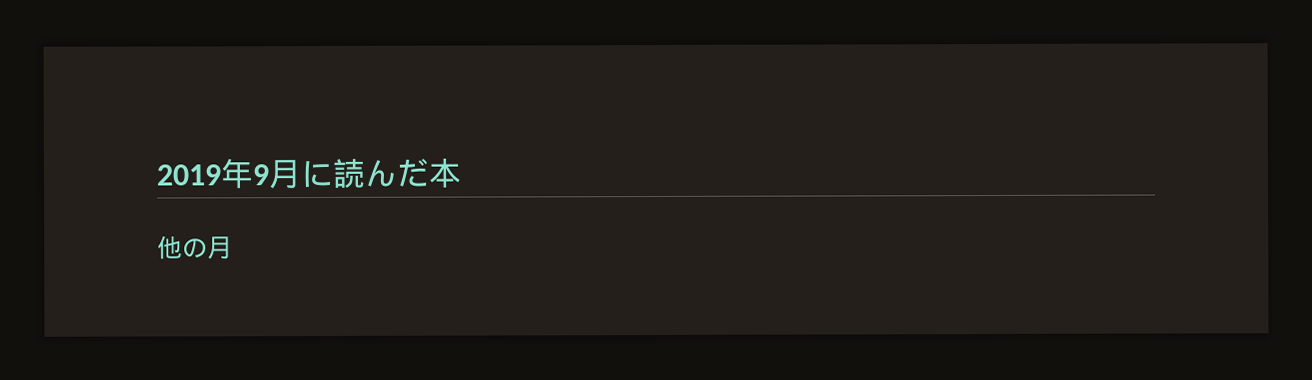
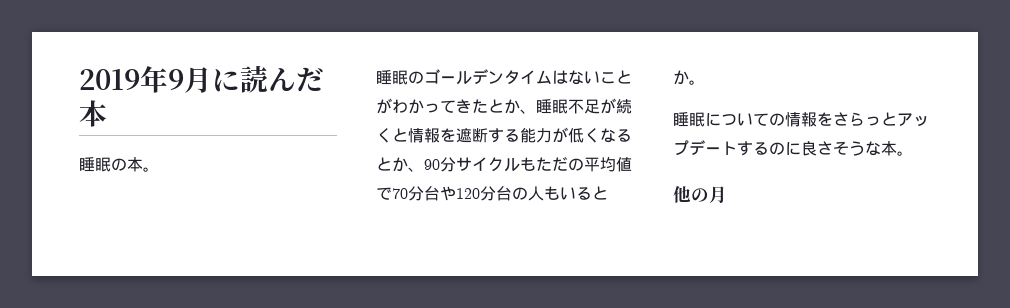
(461, 173) none -> [79,157,159,172] [376,69,632,85] [376,98,632,114] [376,127,632,143] [376,157,632,172] [376,186,608,201] [673,70,705,85] [673,112,929,127] [673,140,913,156] // 睡眠の本。 // 睡眠のゴールデンタイムはないことがわかってきたとか、睡眠不足が続くと情報を遮断する能力が低くなるとか、90分サイクルもただの平均値で70分台や120分台の人もいるとか。 // 睡眠についての情報をさらっとアップデートするのに良さそうな本。

